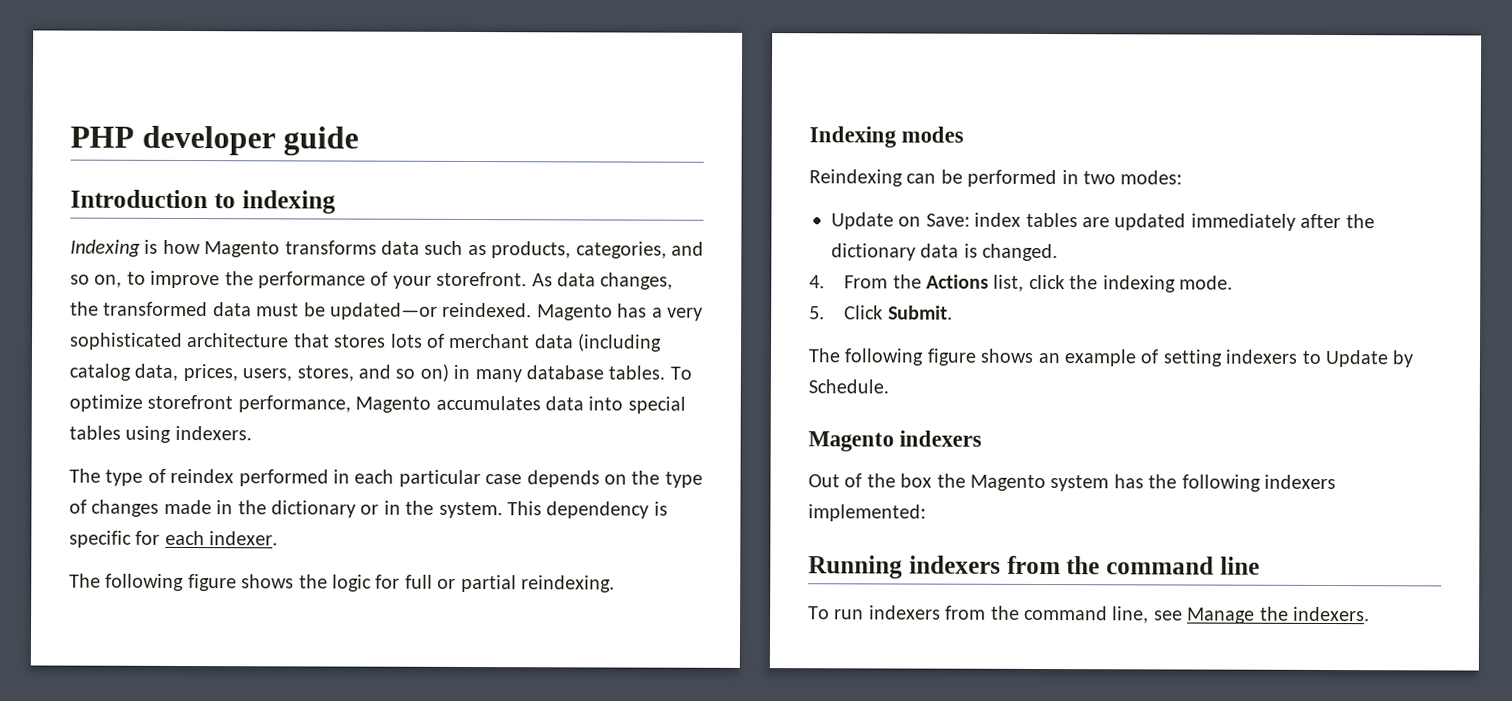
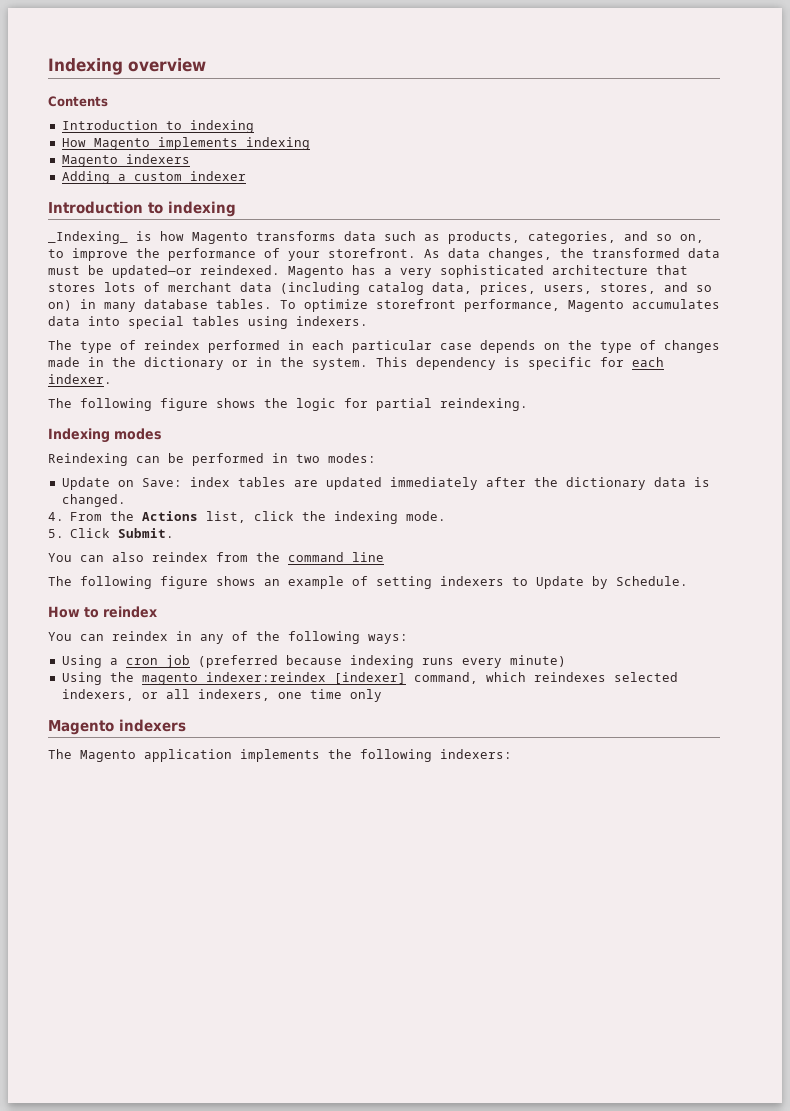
[70,125,360,156] [70,189,336,214] [70,239,141,257] PHP developer guide // Introduction to indexing // Indexing -> [48,58,206,75] [48,96,108,107] [61,120,254,133] [61,137,310,150] [61,154,190,167] [61,171,246,184] [48,201,236,217] [48,231,128,244] Indexing overview // Contents // Introduction to indexing // How Magento implements indexing // Magento indexers // Adding a custom indexer // Introduction to indexing // _Indexing_
[404,574,457,589] full or -> (368, 403) none
(953, 312) none -> [48,552,384,562] // You can also reindex from the command line
[808,430,983,452] [808,473,1336,492] [808,504,926,522] [808,555,1260,579] [808,605,1370,624] Magento indexers // Out of the box the Magento system has the following indexers implemented: // Running indexers from the command line // To run indexers from the command line, see Manage the indexers. -> [48,606,157,618] [48,631,408,644] [61,655,566,668] [61,672,678,685] [61,689,382,702] [48,719,186,735] [48,749,512,762] How to reindex // You can reindex in any of the following ways: // Using a cron job (preferred because indexing runs every minute) // Using the magento indexer:reindex [indexer] command, which reindexes selected indexers, or all indexers, one time only // Magento indexers // The Magento application implements the following indexers:

